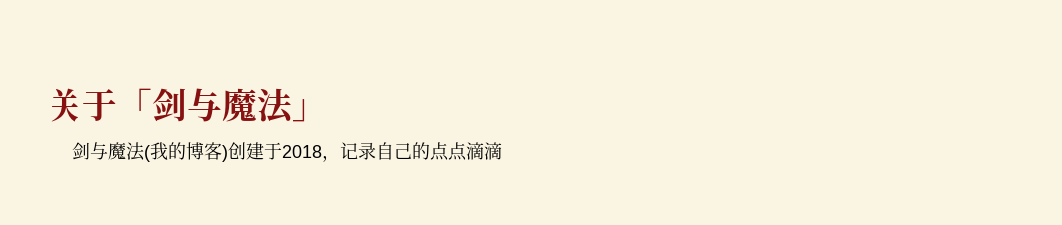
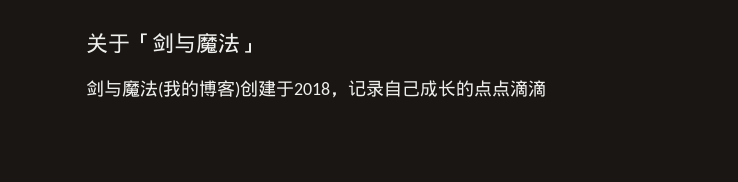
(413, 151) none -> [420,80,456,97] 成长

